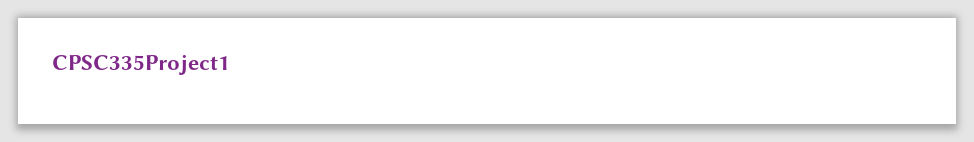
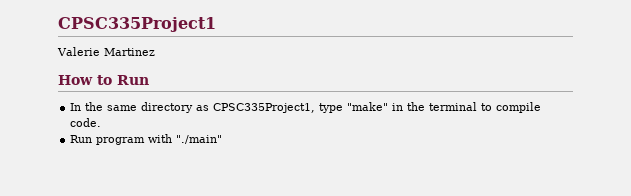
(230, 64) none -> [57,47,155,56] [58,75,149,85] [70,102,542,113] [70,118,102,127] [70,134,223,145] // Valerie Martinez // How to Run // In the same directory as CPSC335Project1, type "make" in the terminal to compile code. // Run program with "./main"

